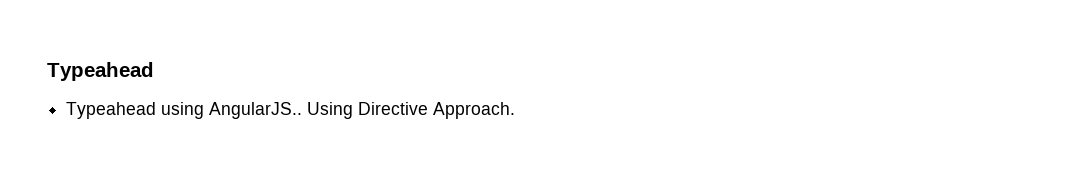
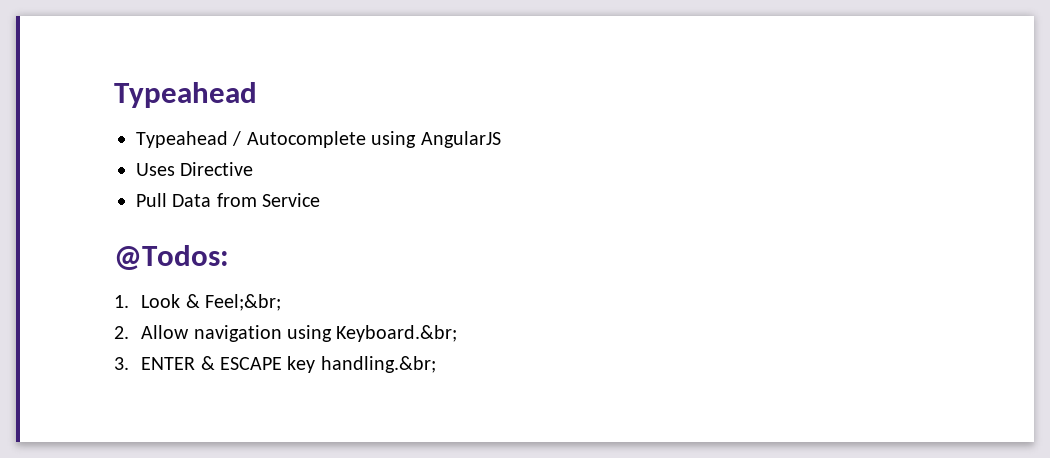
[161,102,516,119] using AngularJS.. Using Directive Approach. -> [232,131,501,148] [136,162,254,176] [136,193,321,207] [114,245,229,270] [114,294,282,311] [114,325,458,342] [114,356,436,373] / Autocomplete using AngularJS // Uses Directive // Pull Data from Service // @Todos: // 1. Look & Feel;&br; // 2. Allow navigation using Keyboard.&br; // 3. ENTER & ESCAPE key handling.&br;

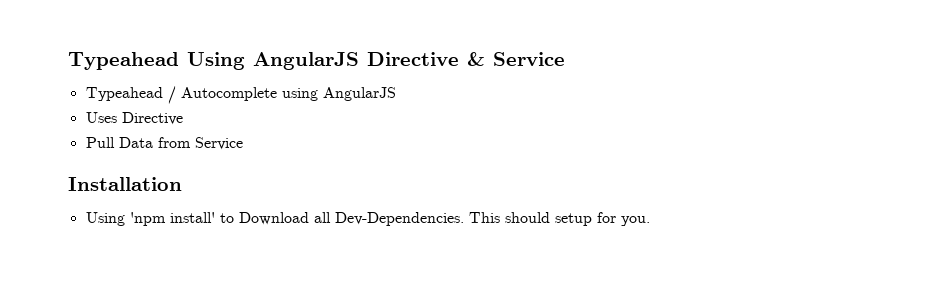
[114,82,257,108] Typeahead -> [68,52,565,70] Typeahead Using AngularJS Directive & Service
[114,245,229,270] [114,294,282,311] [114,325,458,342] [114,356,436,373] @Todos: // 1. Look & Feel;&br; // 2. Allow navigation using Keyboard.&br; // 3. ENTER & ESCAPE key handling.&br; -> [68,177,182,191] [85,212,650,226] Installation // Using 'npm install' to Download all Dev-Dependencies. This should setup for you.

